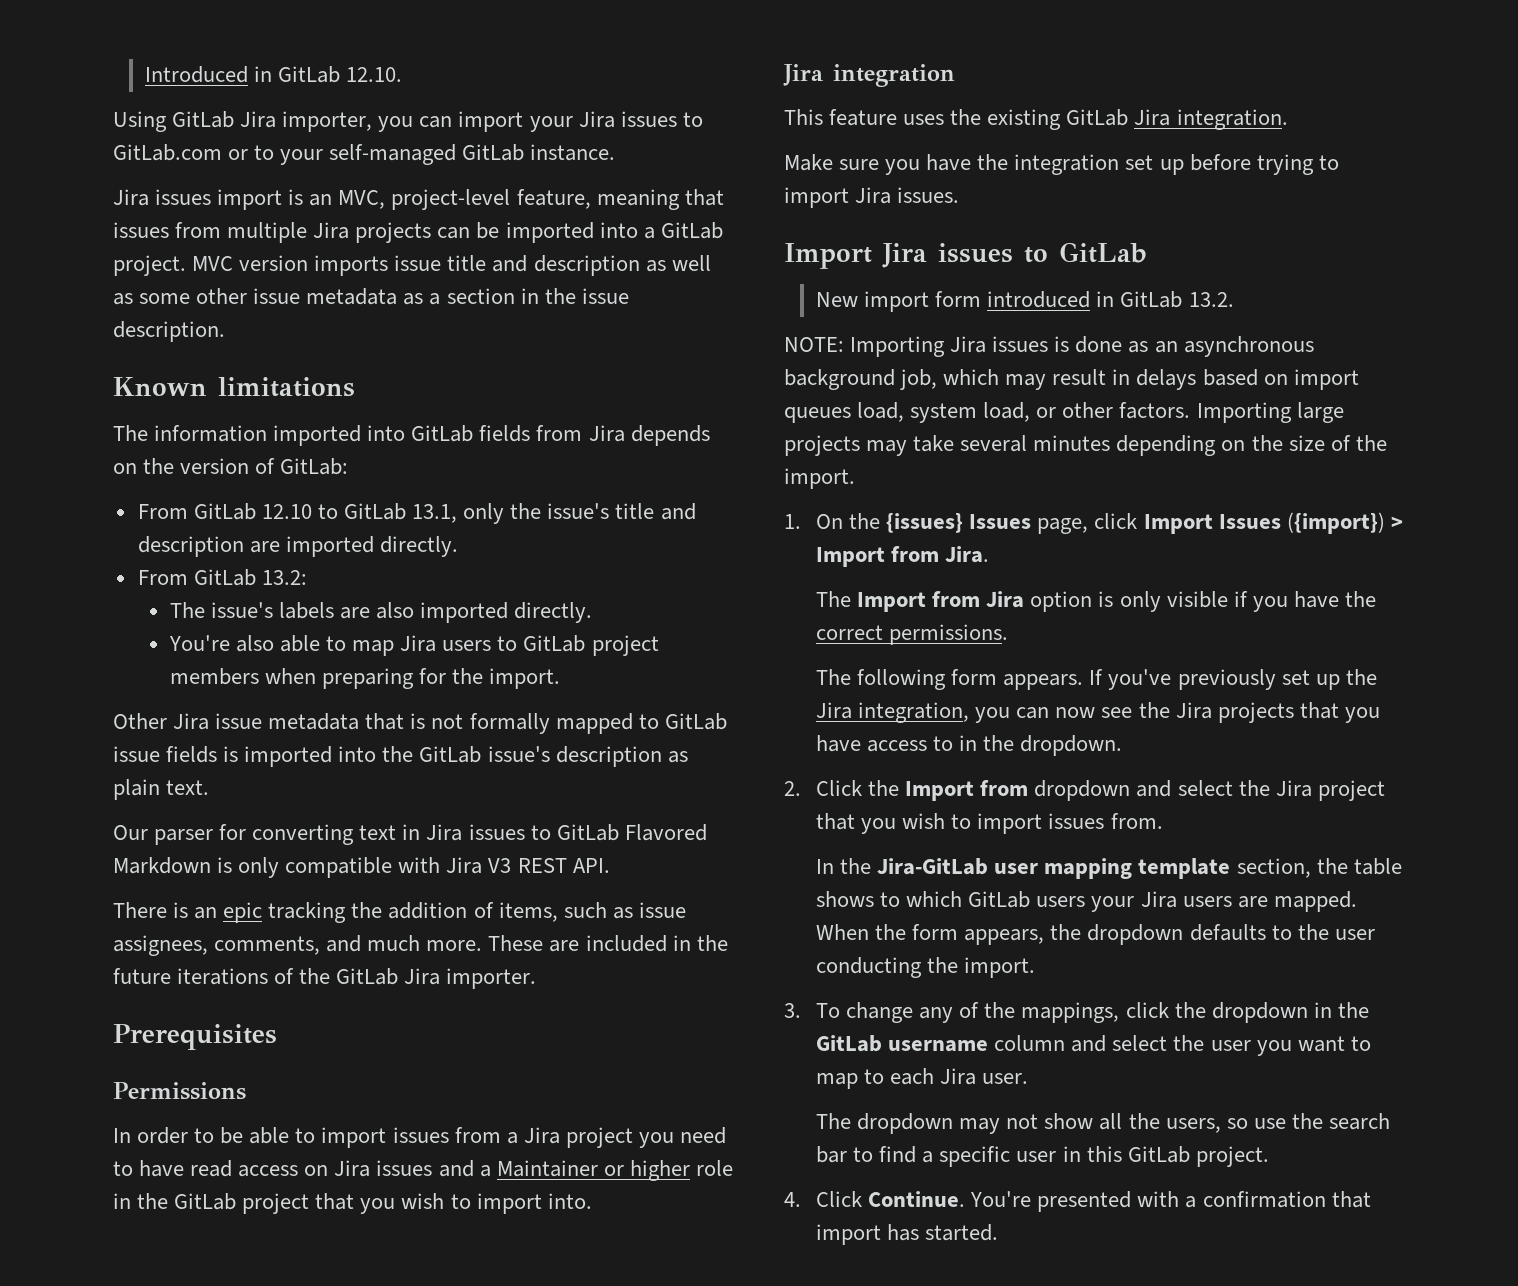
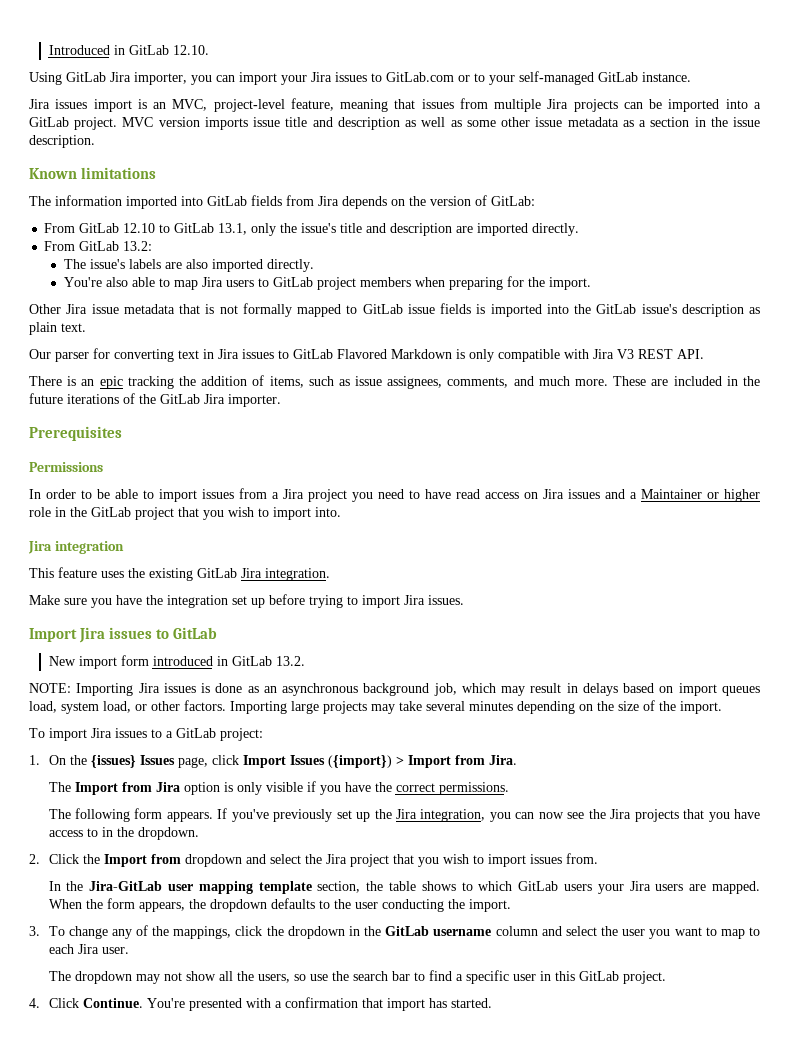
(855, 478) none -> [29,728,263,741] // To import Jira issues to a GitLab project:

